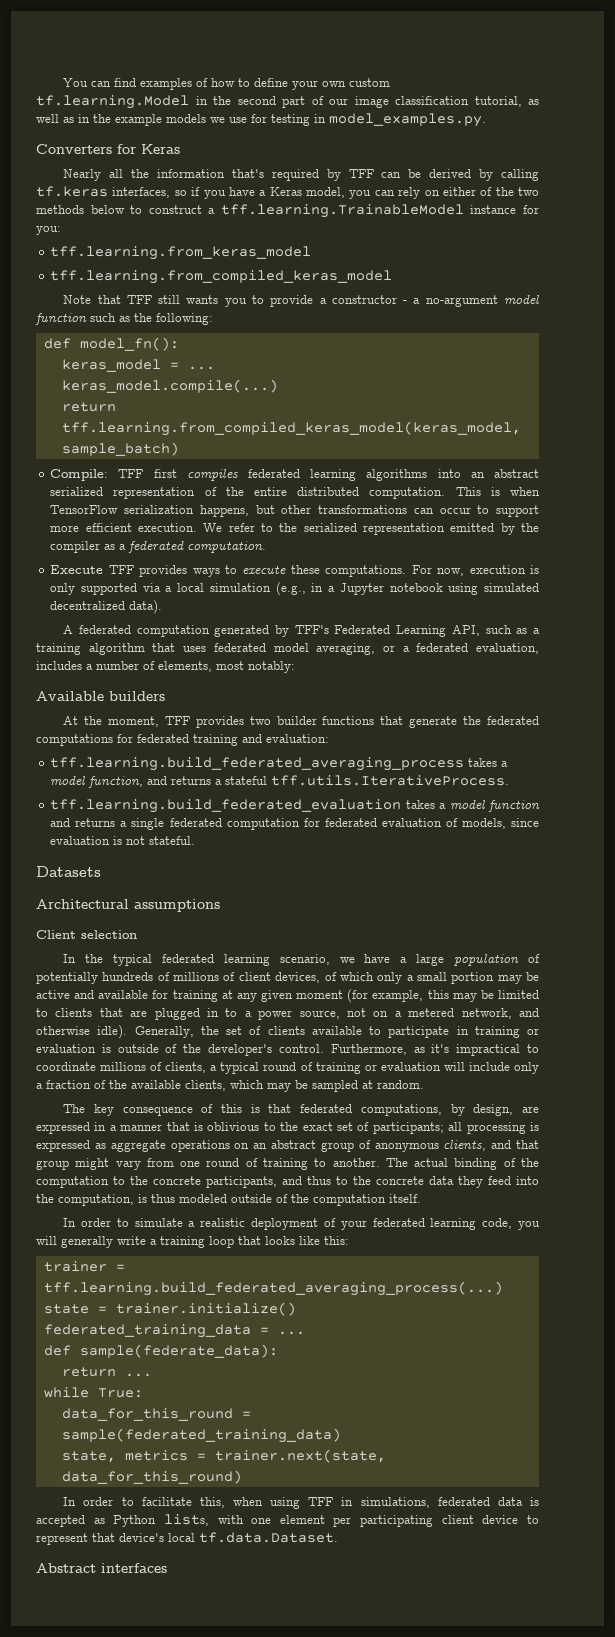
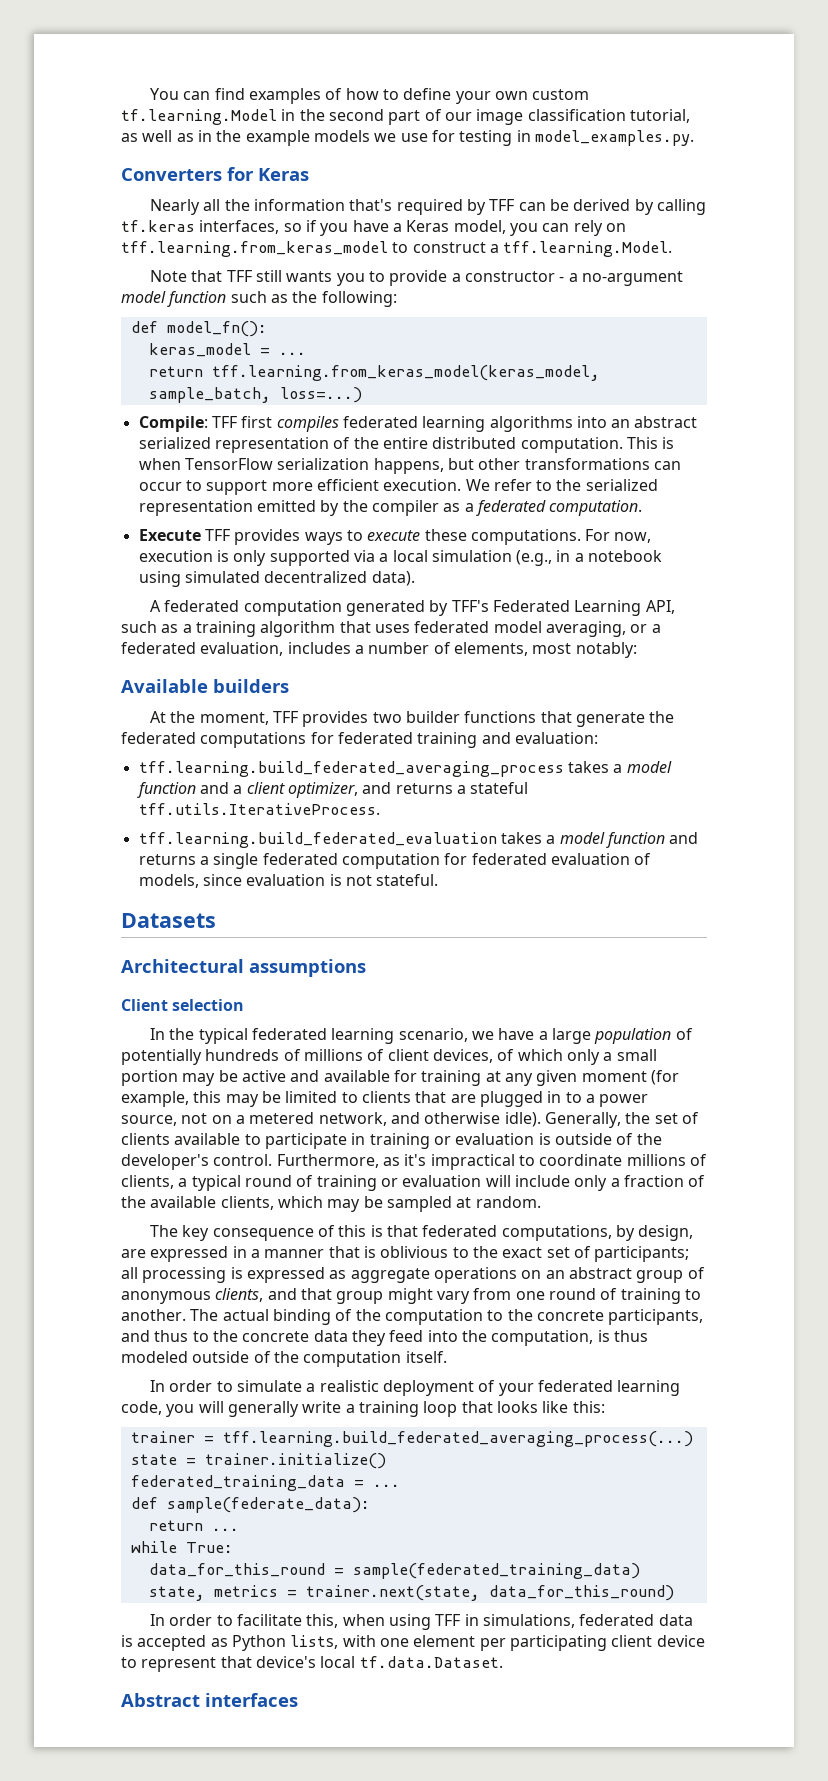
[442,187,539,196] [36,204,539,218] [36,226,61,235] [50,246,312,260] [50,270,393,284] either of the two methods below to construct a tff.learning.TrainableModel instance for you: // tff.learning.from_keras_model // tff.learning.from_compiled_keras_model -> [121,241,673,257] tff.learning.from_keras_model to construct a tff.learning.Model.
[61,379,278,393] [61,402,116,412] [61,421,521,436] [61,442,179,456] // keras_model.compile(...) // return tff.learning.from_compiled_keras_model(keras_model, sample_batch) -> [148,365,600,381] [148,387,362,403] // return tff.learning.from_keras_model(keras_model, sample_batch, loss=...)
[339,583,384,595] Jupyter -> (584, 557) none
[88,776,144,788] function, -> [136,782,358,798] function and a client optimizer,

